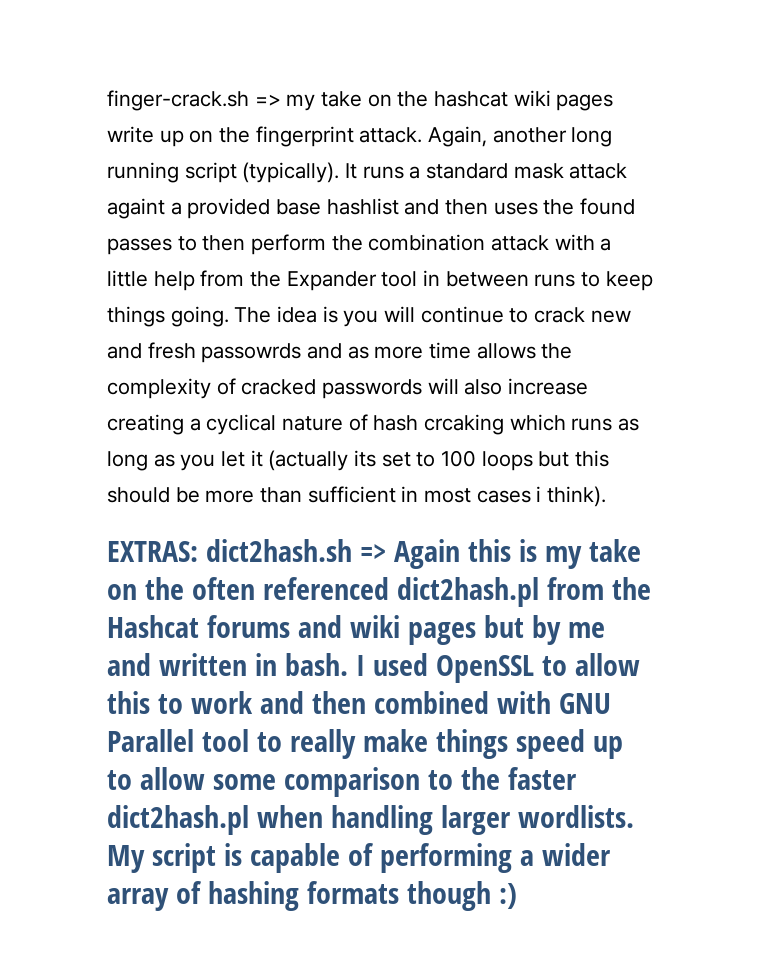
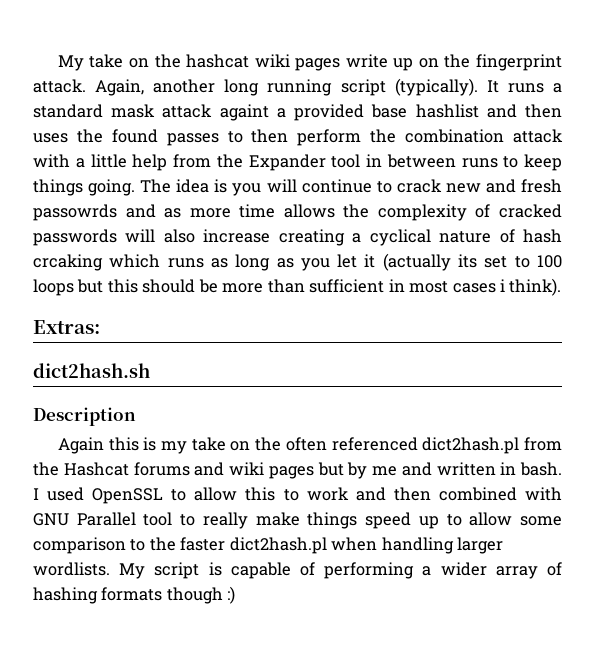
[107,90,316,111] finger-crack.sh => my -> [57,55,84,71] My
[107,541,198,562] EXTRAS: -> [33,320,100,334] Extras: //
[359,544,386,562] => -> [33,407,136,426] // Description //

